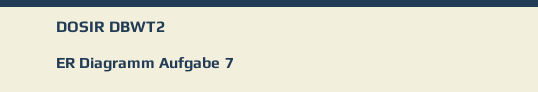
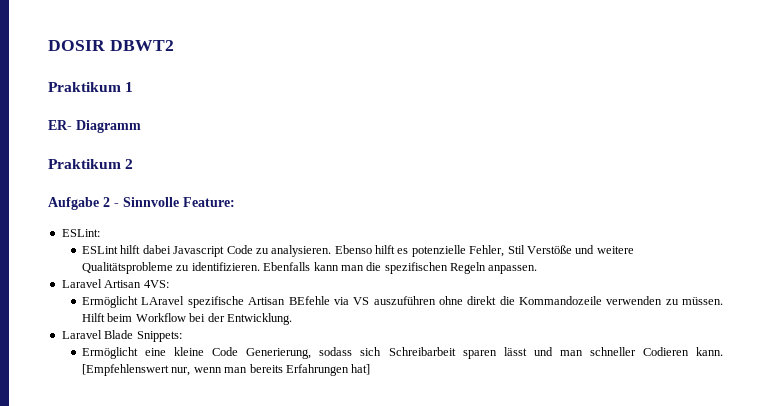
[56,57,234,72] ER Diagramm Aufgabe 7 -> [48,82,134,92] [48,120,141,133] [48,159,134,169] [48,197,235,210] [61,229,100,237] [82,245,634,257] [82,262,538,274] [61,279,169,288] [82,296,723,308] [82,313,292,325] [61,330,182,342] [82,347,723,359] [82,364,371,376] Praktikum 1 // ER- Diagramm // Praktikum 2 // Aufgabe 2 - Sinnvolle Feature: // ESLint: // ESLint hilft dabei Javascript Code zu analysieren. Ebenso hilft es potenzielle Fehler, Stil Verstöße und weitere Qualitätsprobleme zu identifizieren. Ebenfalls kann man die spezifischen Regeln anpassen. // Laravel Artisan 4VS: // Ermöglicht LAravel spezifische Artisan BEfehle via VS auszuführen ohne direkt die Kommandozeile verwenden zu müssen. Hilft beim Workflow bei der Entwicklung. // Laravel Blade Snippets: // Ermöglicht eine kleine Code Generierung, sodass sich Schreibarbeit sparen lässt und man schneller Codieren kann. [Empfehlenswert nur, wenn man bereits Erfahrungen hat]

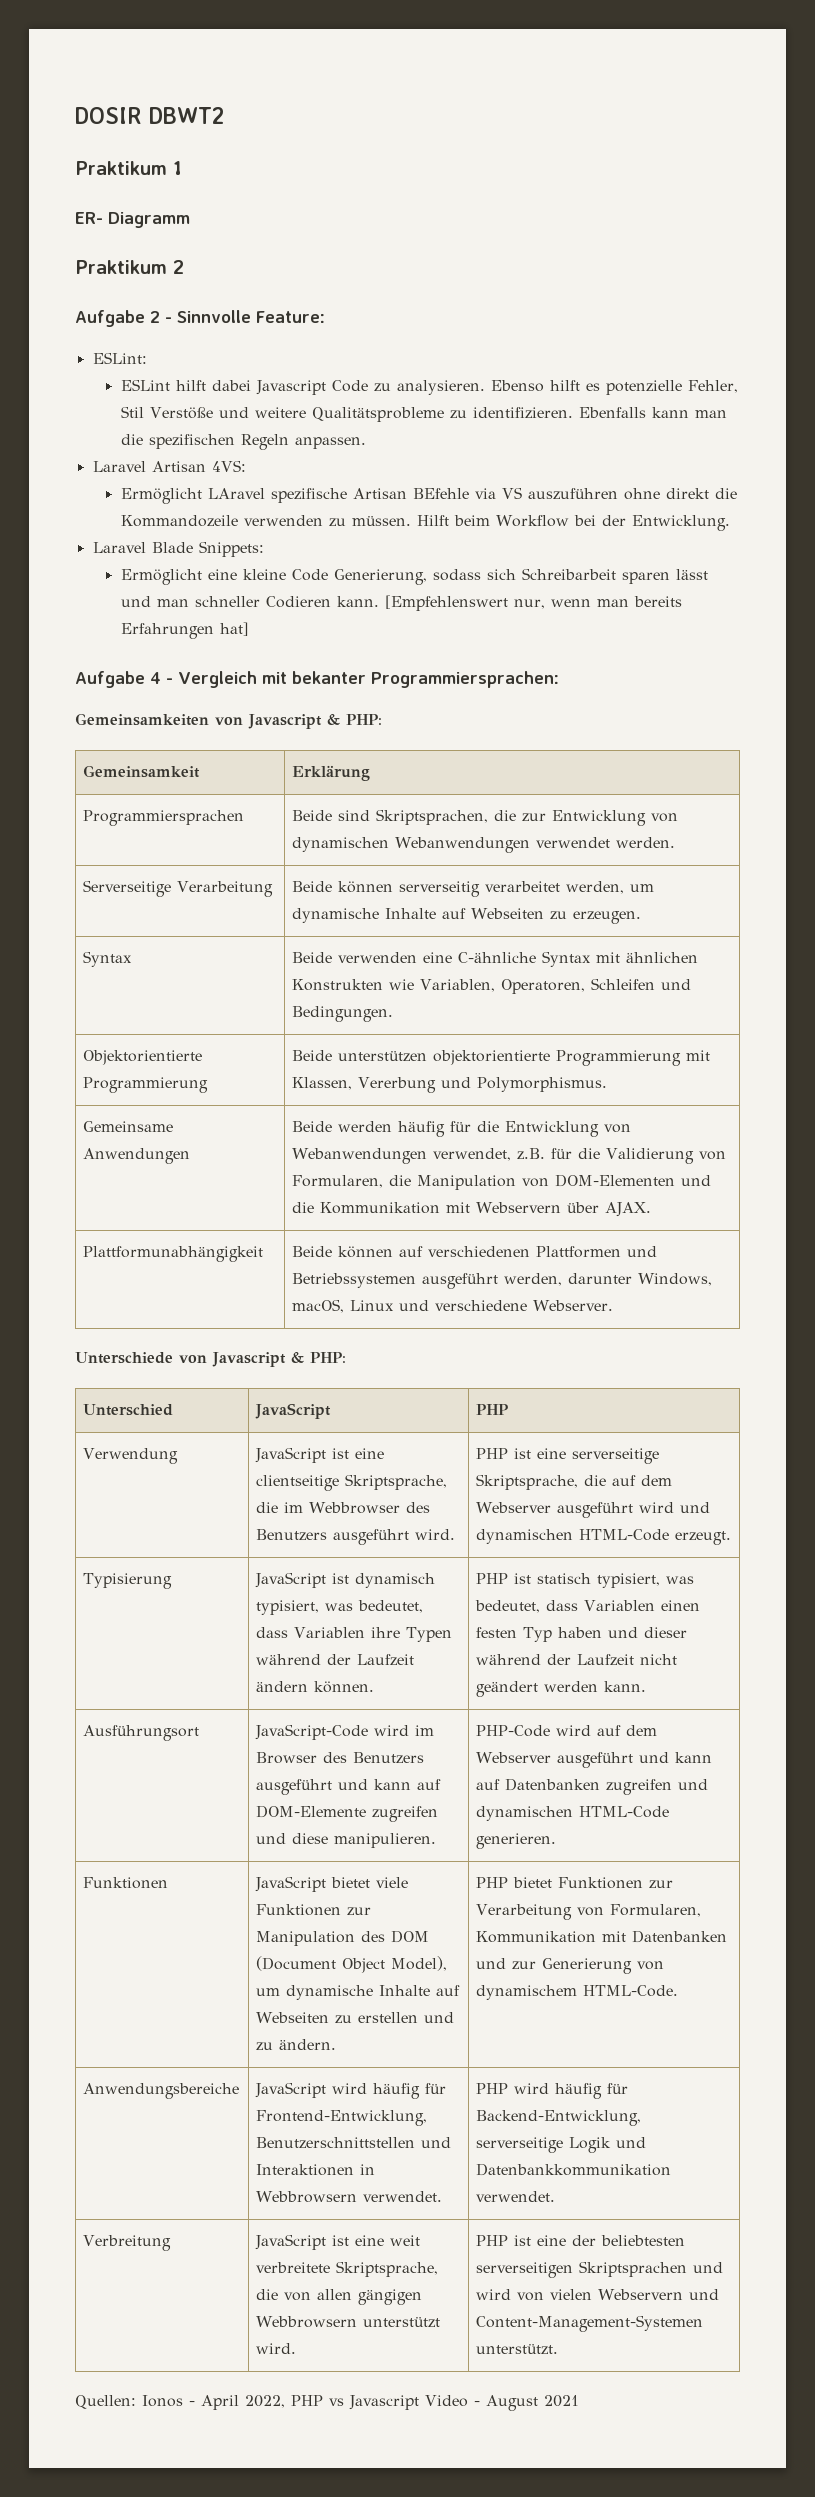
(371, 369) none -> [75,671,559,688] [75,713,382,729] [83,765,201,778] [292,765,371,781] [83,810,245,826] [292,809,679,826] [292,837,676,853] [83,880,274,897] [292,881,655,897] [292,908,642,924] [83,951,133,967] [292,951,699,967] [292,978,692,994] [292,1006,394,1022] [83,1050,203,1065] [83,1077,209,1093] [292,1050,711,1066] [292,1077,608,1093] [83,1121,174,1132] [83,1148,191,1164] [292,1121,632,1137] [292,1148,727,1164] [292,1174,712,1190] [292,1202,652,1217] [83,1246,264,1262] [292,1246,658,1258] [292,1273,713,1289] [292,1299,614,1313] [75,1352,346,1367] [83,1404,174,1416] [255,1403,332,1419] [476,1404,509,1415] [83,1448,179,1464] [255,1447,385,1463] [256,1474,448,1491] [256,1502,431,1514] [256,1529,456,1545] [476,1448,660,1464] [476,1474,673,1490] [476,1502,711,1518] [476,1529,732,1545] [83,1573,173,1589] [255,1572,436,1588] [256,1600,424,1615] [256,1627,453,1642] [256,1654,415,1666] [256,1681,375,1693] [476,1573,695,1588] [475,1600,701,1613] [476,1627,688,1642] [476,1654,678,1666] [476,1681,647,1697] [83,1725,200,1741] [255,1724,435,1740] [256,1752,425,1764] [256,1779,442,1795] [256,1805,439,1822] [256,1833,437,1848] [476,1725,658,1737] [476,1752,713,1768] [476,1778,709,1795] [476,1806,670,1821] [476,1833,557,1849] [83,1877,169,1889] [255,1876,409,1892] [256,1904,372,1916] [256,1930,430,1946] [256,1956,448,1973] [256,1985,461,2000] [256,2012,455,2024] [256,2039,337,2051] [476,1877,674,1889] [476,1904,702,1920] [476,1930,728,1943] [476,1958,665,1974] [476,1985,679,2000] [83,2083,240,2099] [255,2082,447,2099] [256,2110,428,2126] [256,2137,452,2149] [256,2164,376,2176] [256,2191,443,2203] [476,2083,629,2099] [476,2110,642,2126] [476,2137,647,2153] [476,2163,672,2176] [476,2191,556,2202] [83,2235,172,2251] [255,2234,421,2250] [256,2261,439,2277] [256,2289,423,2305] [256,2316,441,2328] [256,2343,297,2354] [476,2235,686,2246] [476,2261,724,2278] [476,2289,720,2301] [476,2315,704,2332] [476,2344,559,2355] [75,2395,579,2411] // Aufgabe 4 - Vergleich mit bekanter Programmiersprachen: // Gemeinsamkeiten von Javascript & PHP: // Gemeinsamkeit | Erklärung // Programmiersprachen | Beide sind Skriptsprachen, die zur Entwicklung von dynamischen Webanwendungen verwendet werden. // Serverseitige Verarbeitung | Beide können serverseitig verarbeitet werden, um dynamische Inhalte auf Webseiten zu erzeugen. // Syntax | Beide verwenden eine C-ähnliche Syntax mit ähnlichen Konstrukten wie Variablen, Operatoren, Schleifen und Bedingungen. // Objektorientierte Programmierung | Beide unterstützen objektorientierte Programmierung mit Klassen, Vererbung und Polymorphismus. // Gemeinsame Anwendungen | Beide werden häufig für die Entwicklung von Webanwendungen verwendet, z.B. für die Validierung von Formularen, die Manipulation von DOM-Elementen und die Kommunikation mit Webservern über AJAX. // Plattformunabhängigkeit | Beide können auf verschiedenen Plattformen und Betriebssystemen ausgeführt werden, darunter Windows, macOS, Linux und verschiedene Webserver. // Unterschiede von Javascript & PHP: // Unterschied | JavaScript | PHP // Verwendung | JavaScript ist eine clientseitige Skriptsprache, die im Webbrowser des Benutzers ausgeführt wird. | PHP ist eine serverseitige Skriptsprache, die auf dem Webserver ausgeführt wird und dynamischen HTML-Code erzeugt. // Typisierung | JavaScript ist dynamisch typisiert, was bedeutet, dass Variablen ihre Typen während der Laufzeit ändern können. | PHP ist statisch typisiert, was bedeutet, dass Variablen einen festen Typ haben und dieser während der Laufzeit nicht geändert werden kann. // Ausführungsort | JavaScript-Code wird im Browser des Benutzers ausgeführt und kann auf DOM-Elemente zugreifen und diese manipulieren. | PHP-Code wird auf dem Webserver ausgeführt und kann auf Datenbanken zugreifen und dynamischen HTML-Code generieren. // Funktionen | JavaScript bietet viele Funktionen zur Manipulation des DOM (Document Object Model), um dynamische Inhalte auf Webseiten zu erstellen und zu ändern. | PHP bietet Funktionen zur Verarbeitung von Formularen, Kommunikation mit Datenbanken und zur Generierung von dynamischem HTML-Code. // Anwendungsbereiche | JavaScript wird häufig für Frontend-Entwicklung, Benutzerschnittstellen und Interaktionen in Webbrowsern verwendet. | PHP wird häufig für Backend-Entwicklung, serverseitige Logik und Datenbankkommunikation verwendet. // Verbreitung | JavaScript ist eine weit verbreitete Skriptsprache, die von allen gängigen Webbrowsern unterstützt wird. | PHP ist eine der beliebtesten serverseitigen Skriptsprachen und wird von vielen Webservern und Content-Management-Systemen unterstützt. // Quellen: Ionos - April 2022, PHP vs Javascript Video - August 2021

